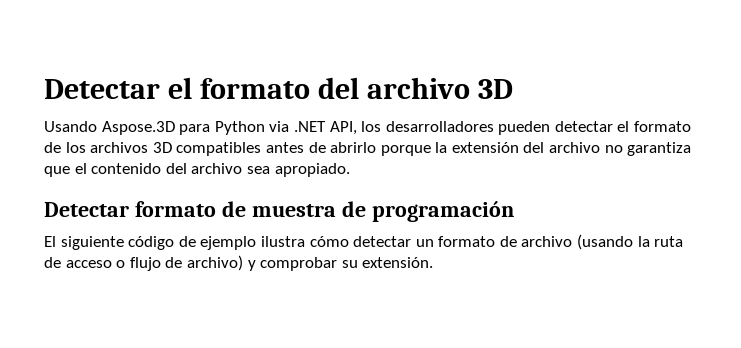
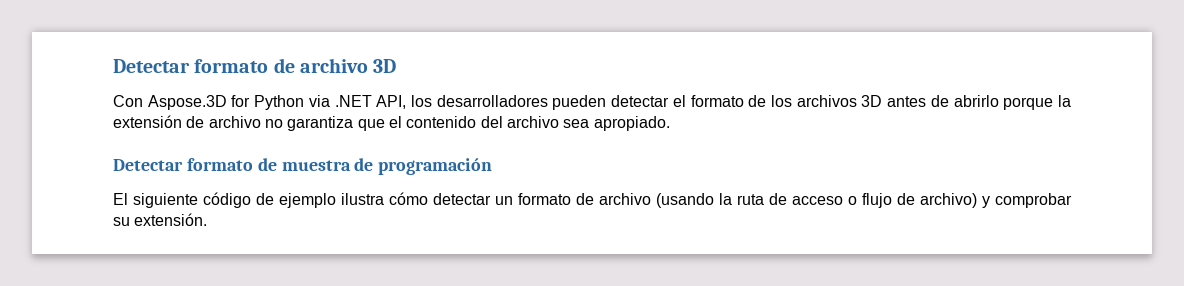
[44,77,359,99] Detectar el formato del -> [113,58,295,73] Detectar formato de
[44,121,211,135] Usando Aspose.3D para -> [113,95,251,110] Con Aspose.3D for
[176,142,262,156] compatibles -> (883, 101) none
[523,142,545,153] del -> [186,116,205,128] de

